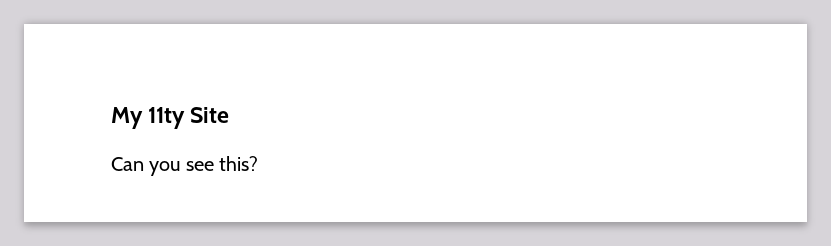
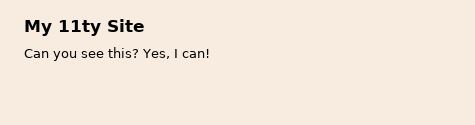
(259, 163) none -> [142,49,210,59] Yes, I can!

